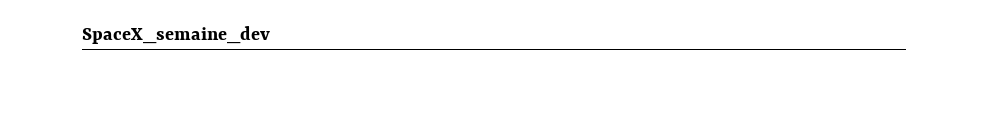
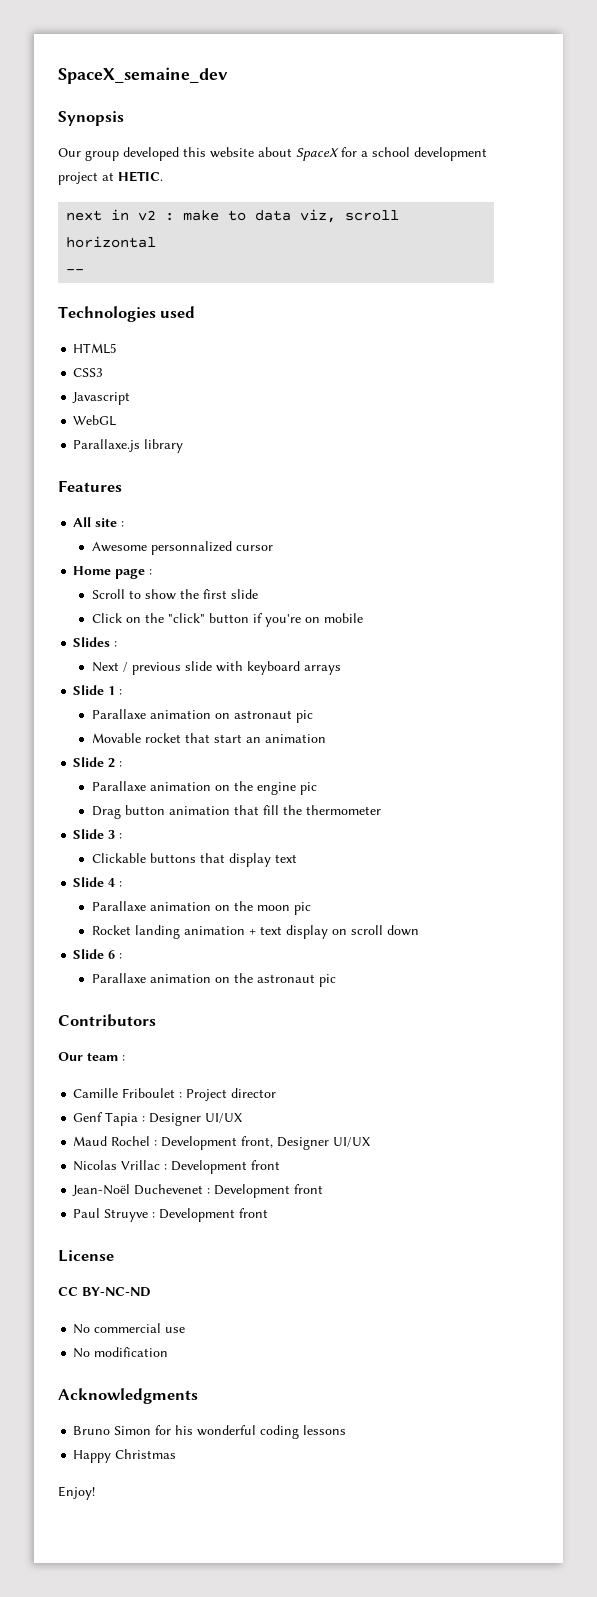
(270, 35) none -> [58,111,124,126] [58,147,487,161] [58,171,163,185] [66,209,400,223] [66,236,157,248] [66,269,85,274] [58,306,196,322] [73,343,118,354] [73,368,104,377] [72,392,131,405] [73,415,117,426] [73,439,184,453] [58,480,122,492] [73,517,125,527] [92,541,274,555] [73,566,153,579] [92,589,259,600] [92,613,364,627] [73,637,118,647] [92,661,342,675] [73,685,123,695] [92,709,314,723] [92,733,327,743] [73,757,123,768] [92,781,318,795] [92,805,382,819] [73,829,123,839] [92,853,298,867] [73,877,123,887] [92,901,312,915] [92,925,420,939] [73,949,123,959] [92,973,337,987] [58,1014,156,1027] [58,1052,125,1061] [73,1088,277,1101] [73,1112,243,1126] [73,1136,371,1150] [73,1160,281,1174] [72,1184,324,1198] [73,1208,269,1222] [58,1250,114,1262] [58,1287,151,1297] [73,1323,186,1334] [73,1347,169,1358] [58,1388,198,1404] [73,1425,347,1439] [73,1449,177,1463] [58,1486,95,1500] // Synopsis // Our group developed this website about SpaceX for a school development project at HETIC. // next in v2 : make to data viz, scroll horizontal // -- // Technologies used // HTML5 // CSS3 // Javascript // WebGL // Parallaxe.js library // Features // All site : // Awesome personnalized cursor // Home page : // Scroll to show the first slide // Click on the "click" button if you're on mobile // Slides : // Next / previous slide with keyboard arrays // Slide 1 : // Parallaxe animation on astronaut pic // Movable rocket that start an animation // Slide 2 : // Parallaxe animation on the engine pic // Drag button animation that fill the thermometer // Slide 3 : // Clickable buttons that display text // Slide 4 : // Parallaxe animation on the moon pic // Rocket landing animation + text display on scroll down // Slide 6 : // Parallaxe animation on the astronaut pic // Contributors // Our team : // Camille Friboulet : Project director // Genf Tapia : Designer UI/UX // Maud Rochel : Development front, Designer UI/UX // Nicolas Vrillac : Development front // Jean-Noël Duchevenet : Development front // Paul Struyve : Development front // License // CC BY-NC-ND // No commercial use // No modification // Acknowledgments // Bruno Simon for his wonderful coding lessons // Happy Christmas // Enjoy!

